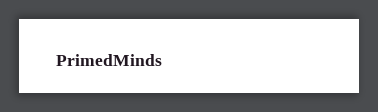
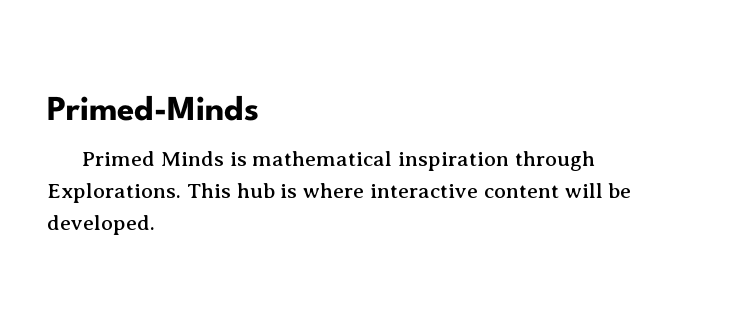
[56,54,162,66] PrimedMinds -> [47,95,259,121] [82,151,596,171] [47,183,632,203] [47,215,155,235] Primed-Minds // Primed Minds is mathematical inspiration through Explorations. This hub is where interactive content will be developed.

